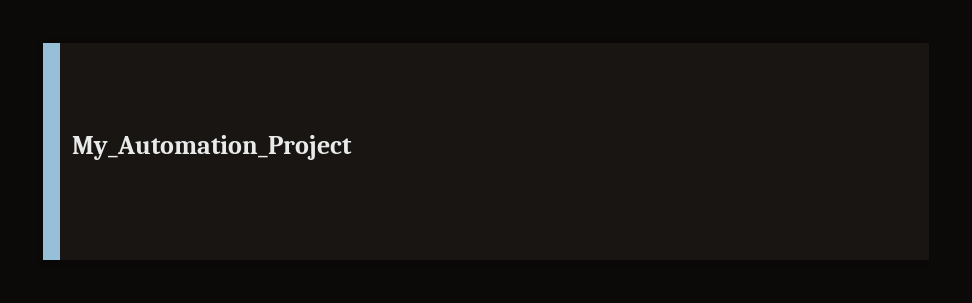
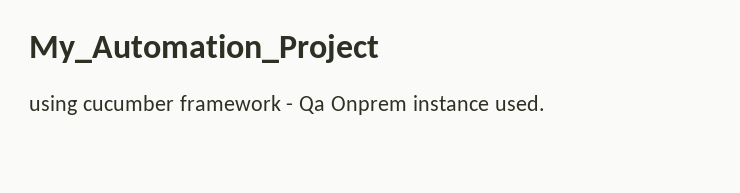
(352, 147) none -> [29,95,545,115] // using cucumber framework - Qa Onprem instance used.

